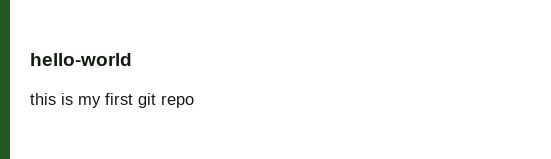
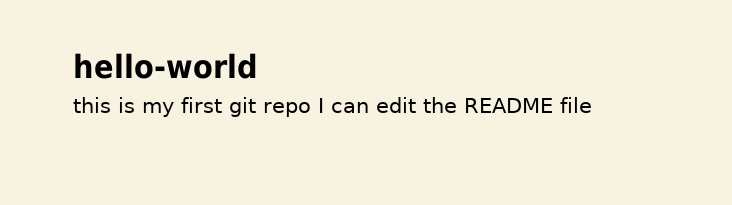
(194, 101) none -> [318,97,592,113] I can edit the README file

